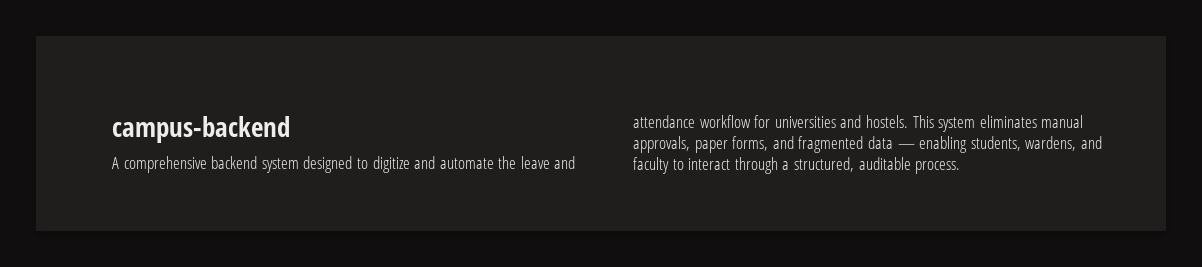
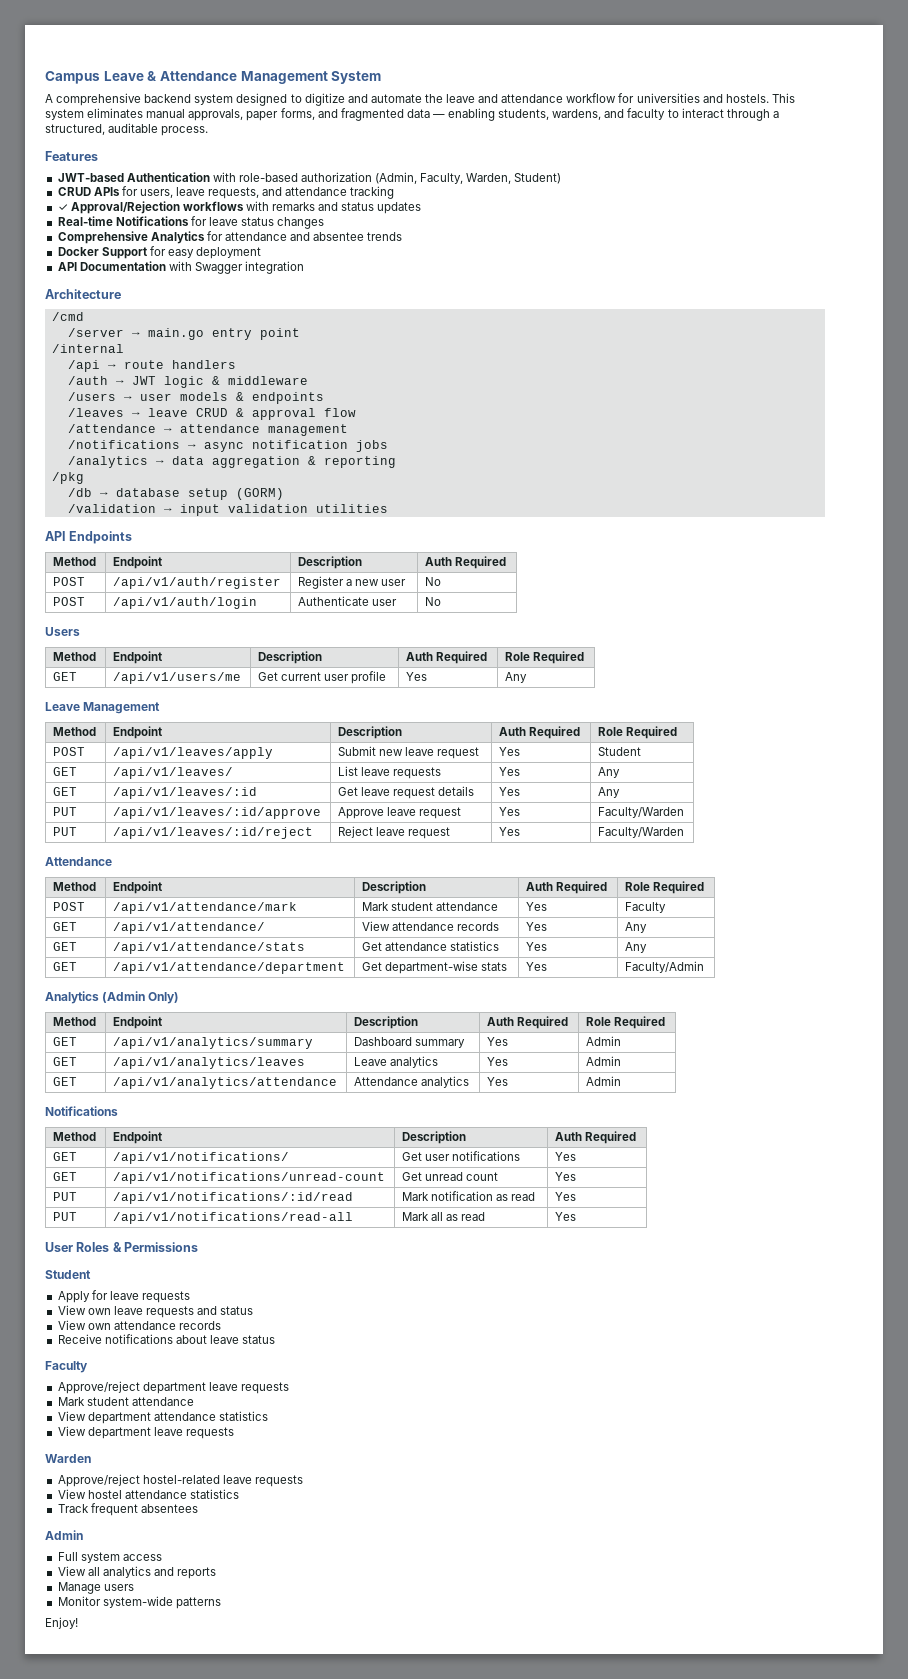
[112,116,290,143] campus-backend -> [45,71,382,84] Campus Leave & Attendance Management System
(961, 167) none -> [45,151,98,161] [57,172,562,184] [57,186,395,199] [57,201,422,214] [57,216,325,229] [57,231,403,244] [57,246,262,259] [57,261,305,274] [45,289,121,299] [51,312,84,321] [67,328,300,340] [51,344,124,353] [67,360,236,372] [67,376,308,388] [67,392,324,404] [67,408,356,420] [67,424,348,436] [67,440,388,452] [67,456,396,468] [51,472,84,484] [67,488,284,500] [67,504,388,516] [45,531,133,544] [53,557,97,566] [113,556,163,569] [298,556,363,569] [425,556,507,569] [53,577,86,586] [113,577,282,589] [298,576,407,589] [425,577,442,586] [53,597,86,606] [113,597,258,609] [298,596,398,606] [425,597,442,606] [45,627,80,636] [53,652,97,661] [113,651,163,664] [258,651,323,664] [406,651,488,664] [505,651,585,664] [53,672,78,681] [113,672,242,684] [258,671,387,684] [406,672,428,681] [505,672,528,683] [45,702,161,714] [53,727,97,736] [113,726,163,739] [338,726,403,739] [499,726,581,739] [598,726,678,739] [53,747,86,756] [113,747,274,759] [338,746,480,759] [499,747,521,756] [598,747,642,756] [53,767,78,776] [113,767,234,779] [338,766,442,779] [499,767,521,776] [598,767,621,778] [53,787,78,796] [113,787,258,799] [338,786,475,799] [499,787,521,796] [598,787,621,798] [53,807,78,816] [113,807,322,819] [338,807,462,819] [499,807,521,816] [598,807,685,818] [53,827,78,836] [113,827,314,839] [338,826,451,839] [499,827,521,836] [598,827,685,838] [45,857,112,866] [53,882,97,891] [113,881,163,894] [362,881,427,894] [526,881,608,894] [625,881,705,894] [53,902,86,911] [113,902,298,914] [362,902,499,911] [526,902,548,911] [625,902,667,913] [53,922,78,931] [113,922,266,934] [362,921,500,931] [526,922,548,931] [625,922,648,933] [53,942,78,951] [113,942,306,954] [362,941,500,951] [526,942,548,951] [625,942,648,953] [53,962,78,971] [113,962,346,974] [362,961,508,974] [526,962,548,971] [625,961,705,973] [45,991,180,1004] [53,1017,97,1026] [113,1016,163,1029] [354,1016,419,1029] [487,1016,569,1029] [586,1016,666,1029] [53,1037,78,1046] [113,1037,314,1049] [354,1037,466,1048] [487,1037,509,1046] [586,1036,622,1046] [53,1057,78,1066] [113,1057,306,1069] [354,1056,439,1068] [487,1057,509,1066] [586,1056,622,1066] [53,1077,78,1086] [113,1077,338,1089] [354,1076,470,1088] [487,1077,509,1086] [586,1076,622,1086] [45,1106,118,1116] [53,1132,97,1141] [113,1131,163,1144] [402,1131,467,1144] [555,1131,637,1144] [53,1152,78,1161] [113,1152,290,1164] [402,1151,521,1161] [555,1152,577,1161] [53,1172,78,1181] [113,1172,386,1184] [402,1172,499,1181] [555,1172,577,1181] [53,1192,78,1201] [113,1192,354,1204] [402,1191,536,1201] [555,1192,577,1201] [53,1212,78,1221] [113,1212,354,1224] [402,1212,486,1221] [555,1212,577,1221] [45,1242,199,1252] [45,1270,91,1279] [57,1290,190,1303] [57,1305,254,1318] [57,1320,221,1330] [57,1334,276,1344] [45,1361,88,1373] [57,1381,289,1394] [57,1397,194,1406] [57,1411,268,1424] [57,1426,234,1439] [45,1454,91,1463] [57,1474,303,1487] [57,1489,239,1499] [57,1503,198,1516] [45,1530,83,1540] [57,1552,162,1563] [57,1566,217,1579] [57,1582,134,1594] [57,1596,221,1609] [45,1617,78,1629] // Features // JWT-based Authentication with role-based authorization (Admin, Faculty, Warden, Student) // CRUD APIs for users, leave requests, and attendance tracking // ✓ Approval/Rejection workflows with remarks and status updates // Real-time Notifications for leave status changes // Comprehensive Analytics for attendance and absentee trends // Docker Support for easy deployment // API Documentation with Swagger integration // Architecture // /cmd // /server → main.go entry point // /internal // /api → route handlers // /auth → JWT logic & middleware // /users → user models & endpoints // /leaves → leave CRUD & approval flow // /attendance → attendance management // /notifications → async notification jobs // /analytics → data aggregation & reporting // /pkg // /db → database setup (GORM) // /validation → input validation utilities // API Endpoints // Method | Endpoint | Description | Auth Required // POST | /api/v1/auth/register | Register a new user | No // POST | /api/v1/auth/login | Authenticate user | No // Users // Method | Endpoint | Description | Auth Required | Role Required // GET | /api/v1/users/me | Get current user profile | Yes | Any // Leave Management // Method | Endpoint | Description | Auth Required | Role Required // POST | /api/v1/leaves/apply | Submit new leave request | Yes | Student // GET | /api/v1/leaves/ | List leave requests | Yes | Any // GET | /api/v1/leaves/:id | Get leave request details | Yes | Any // PUT | /api/v1/leaves/:id/approve | Approve leave request | Yes | Faculty/Warden // PUT | /api/v1/leaves/:id/reject | Reject leave request | Yes | Faculty/Warden // Attendance // Method | Endpoint | Description | Auth Required | Role Required // POST | /api/v1/attendance/mark | Mark student attendance | Yes | Faculty // GET | /api/v1/attendance/ | View attendance records | Yes | Any // GET | /api/v1/attendance/stats | Get attendance statistics | Yes | Any // GET | /api/v1/attendance/department | Get department-wise stats | Yes | Faculty/Admin // Analytics (Admin Only) // Method | Endpoint | Description | Auth Required | Role Required // GET | /api/v1/analytics/summary | Dashboard summary | Yes | Admin // GET | /api/v1/analytics/leaves | Leave analytics | Yes | Admin // GET | /api/v1/analytics/attendance | Attendance analytics | Yes | Admin // Notifications // Method | Endpoint | Description | Auth Required // GET | /api/v1/notifications/ | Get user notifications | Yes // GET | /api/v1/notifications/unread-count | Get unread count | Yes // PUT | /api/v1/notifications/:id/read | Mark notification as read | Yes // PUT | /api/v1/notifications/read-all | Mark all as read | Yes // User Roles & Permissions // Student // Apply for leave requests // View own leave requests and status // View own attendance records // Receive notifications about leave status // Faculty // Approve/reject department leave requests // Mark student attendance // View department attendance statistics // View department leave requests // Warden // Approve/reject hostel-related leave requests // View hostel attendance statistics // Track frequent absentees // Admin // Full system access // View all analytics and reports // Manage users // Monitor system-wide patterns // Enjoy!

